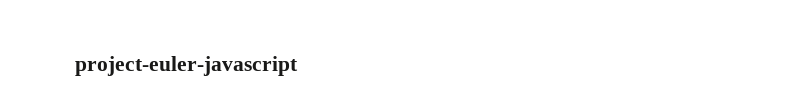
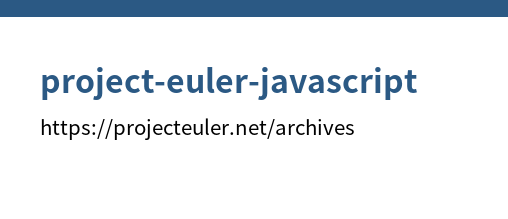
(298, 66) none -> [40,118,355,140] // https://projecteuler.net/archives

